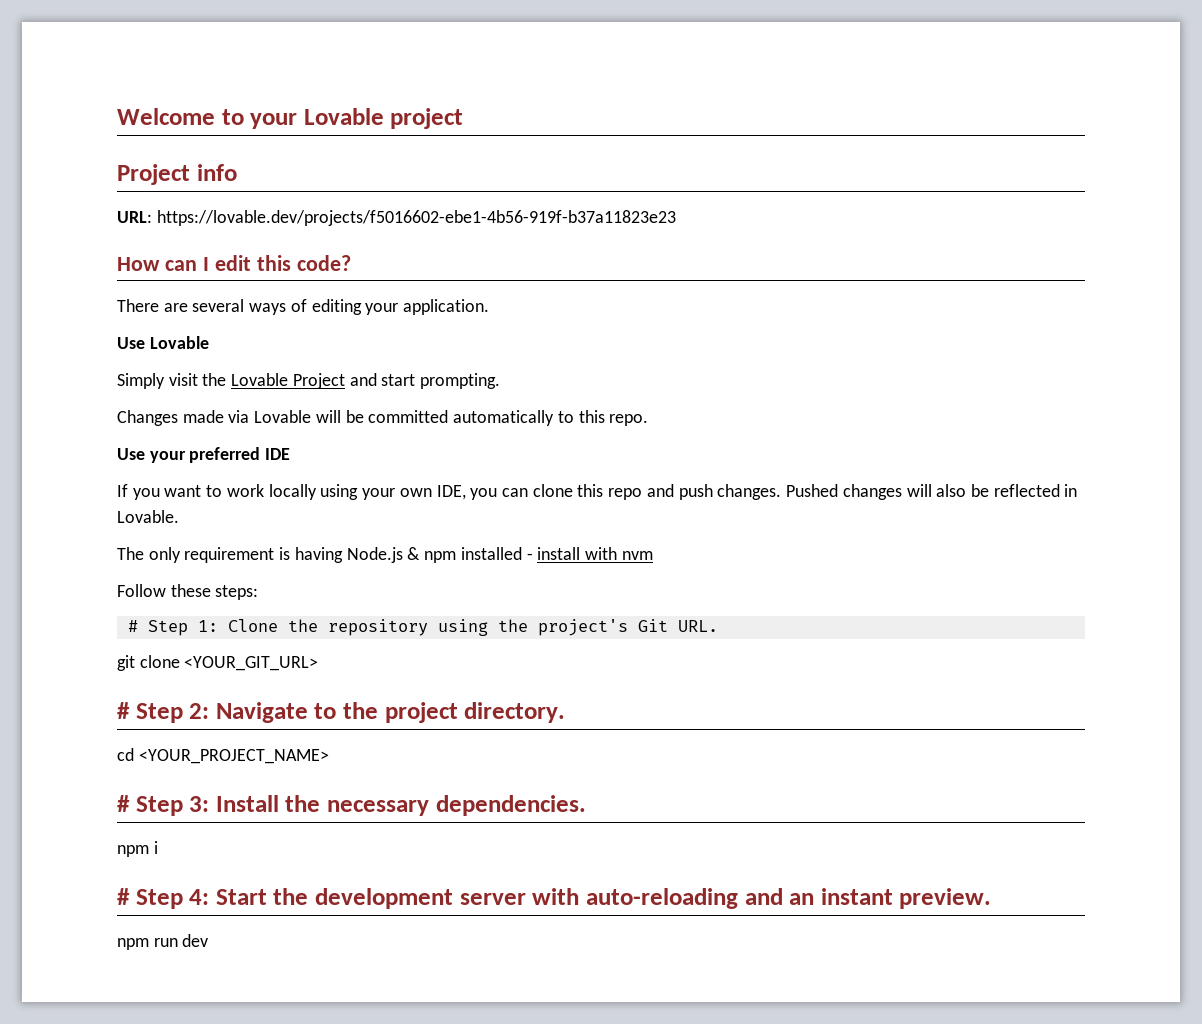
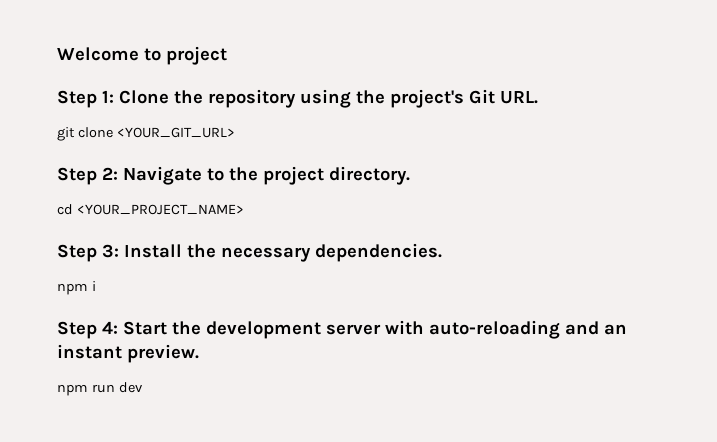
[250,108,384,129] your Lovable -> (161, 54) none
[117,164,237,185] [117,210,676,226] [117,255,351,271] [117,299,490,315] [117,336,209,349] [117,373,501,389] [117,410,649,426] [117,447,291,463] [117,484,1078,500] [117,510,179,523] [117,547,653,563] [117,584,259,600] [127,620,138,632] Project info // URL: https://lovable.dev/projects/f5016602-ebe1-4b56-919f-b37a11823e23 // How can I edit this code? // There are several ways of editing your application. // Use Lovable // Simply visit the Lovable Project and start prompting. // Changes made via Lovable will be committed automatically to this repo. // Use your preferred IDE // If you want to work locally using your own IDE, you can clone this repo and push changes. Pushed changes will also be reflected in Lovable. // The only requirement is having Node.js & npm installed - install with nvm // Follow these steps: // # -> (227, 55) none
[117,702,130,719] # -> (235, 132) none
[117,795,130,812] # -> (244, 209) none
[117,888,130,905] # -> (96, 286) none

